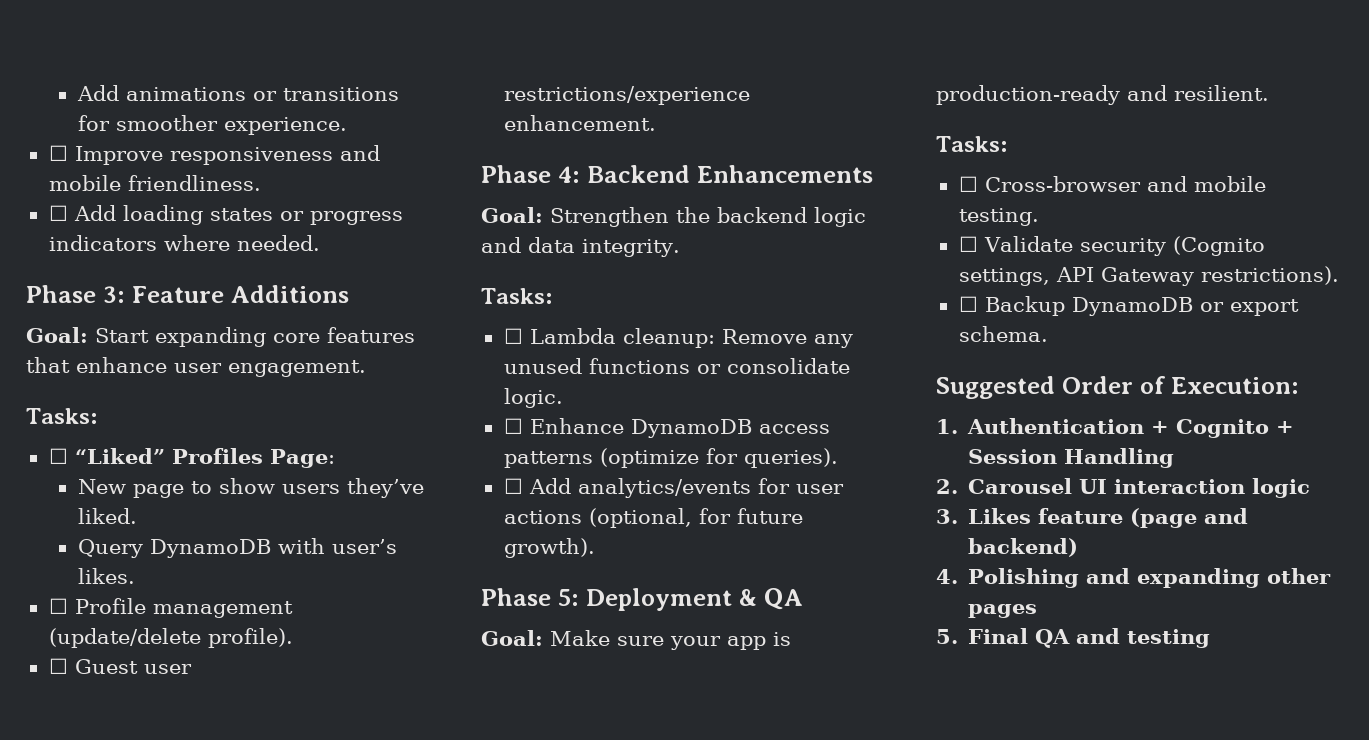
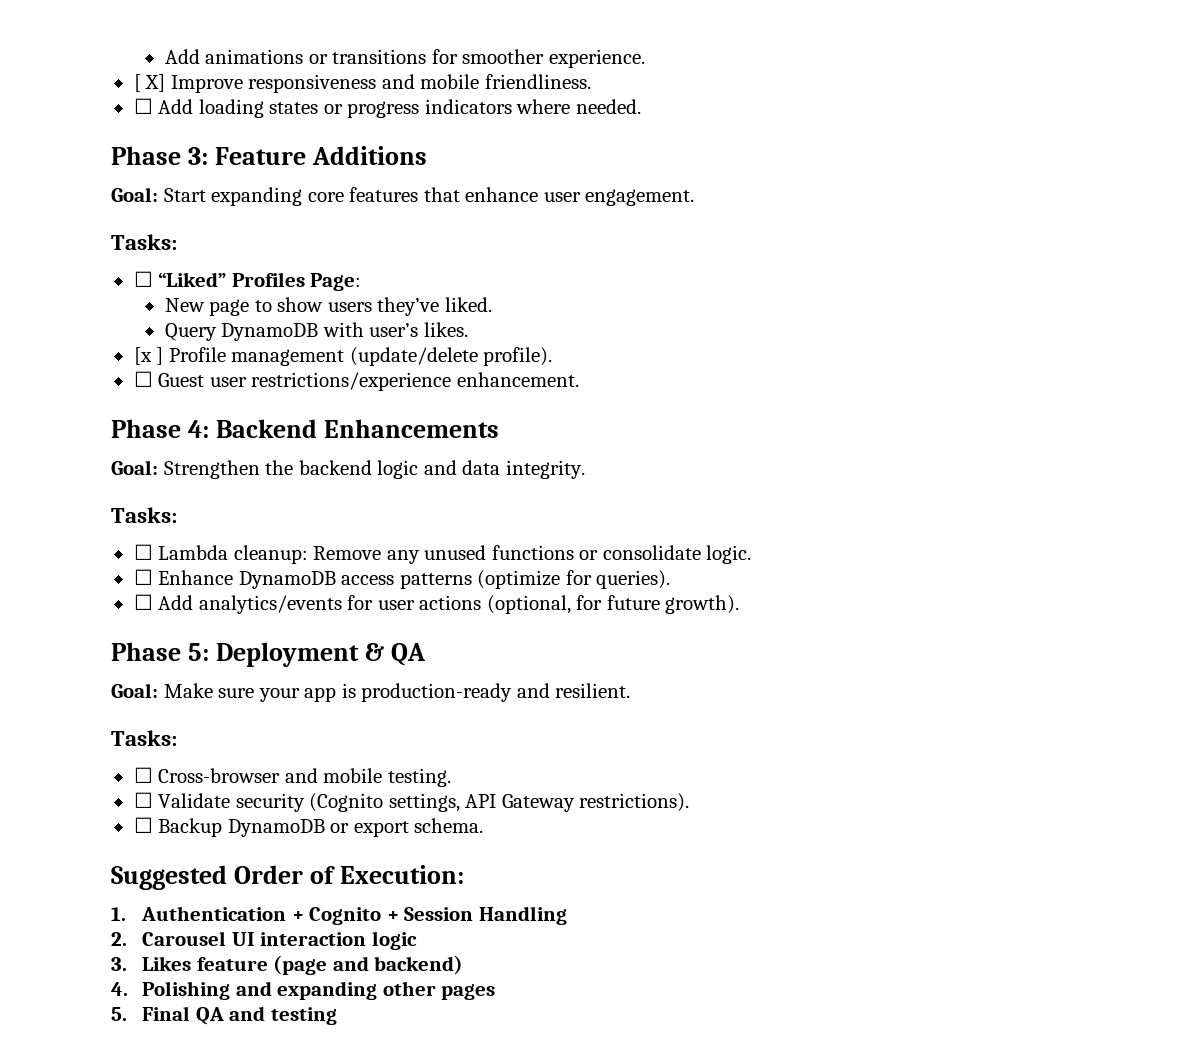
[48,145,68,161] ☐ -> [133,74,166,92] [ X]
[48,598,68,614] ☐ -> [133,347,164,365] [x ]

